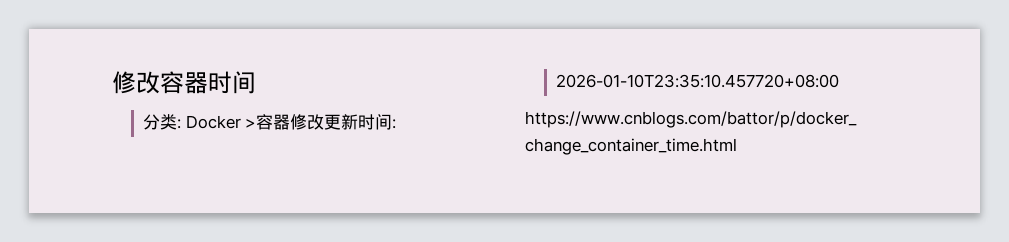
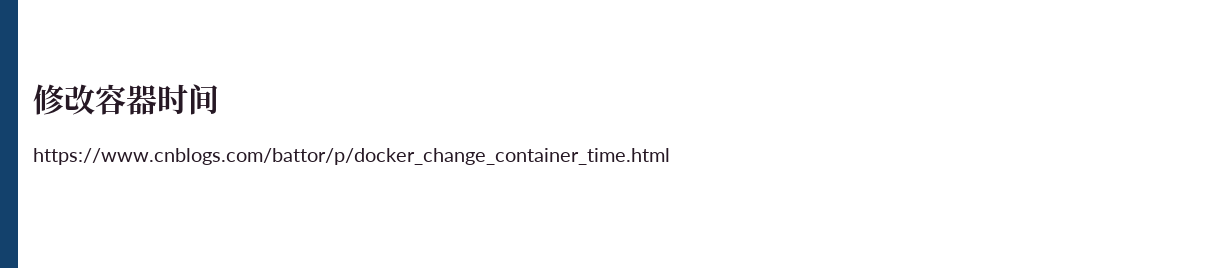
[143,114,397,130] [556,74,840,88] // 分类: Docker >容器修改更新时间: 2026-01-10T23:35:10.457720+08:00 -> (219, 99) none

